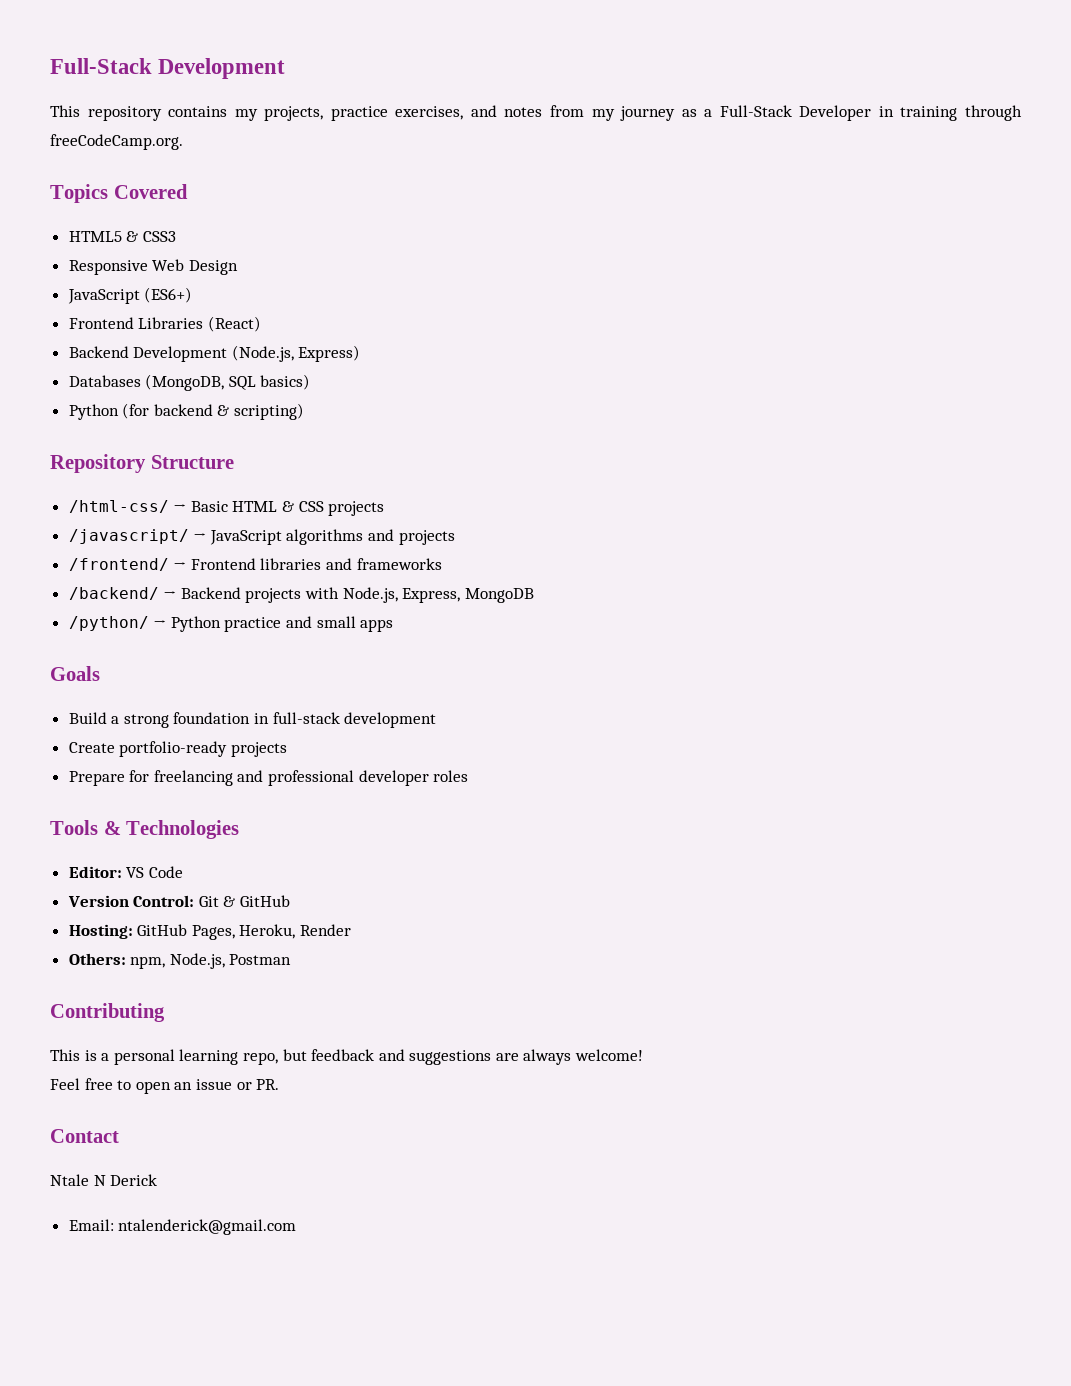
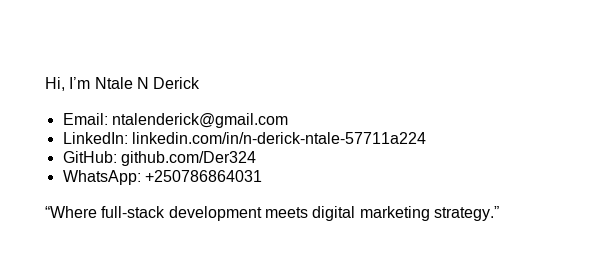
[50,58,286,79] [50,105,1022,121] [50,134,183,150] [50,184,188,203] [68,231,176,242] [68,259,238,275] [67,287,193,304] [68,316,261,332] [68,345,361,362] [68,374,311,391] [68,403,305,420] [50,454,234,473] [68,500,385,516] [68,529,455,545] [68,558,442,571] [68,587,534,603] [68,616,394,632] [50,666,100,681] [68,712,437,728] [68,741,287,757] [68,770,469,786] [50,820,240,839] [68,866,183,878] [67,895,291,907] [68,924,352,940] [68,953,292,969] [50,1003,165,1022] [50,1049,644,1065] [50,1078,280,1094] [50,1129,119,1143] Full-Stack Development // This repository contains my projects, practice exercises, and notes from my journey as a Full-Stack Developer in training through freeCodeCamp.org. // Topics Covered // HTML5 & CSS3 // Responsive Web Design // JavaScript (ES6+) // Frontend Libraries (React) // Backend Development (Node.js, Express) // Databases (MongoDB, SQL basics) // Python (for backend & scripting) // Repository Structure // /html-css/ → Basic HTML & CSS projects // /javascript/ → JavaScript algorithms and projects // /frontend/ → Frontend libraries and frameworks // /backend/ → Backend projects with Node.js, Express, MongoDB // /python/ → Python practice and small apps // Goals // Build a strong foundation in full-stack development // Create portfolio-ready projects // Prepare for freelancing and professional developer roles // Tools & Technologies // Editor: VS Code // Version Control: Git & GitHub // Hosting: GitHub Pages, Heroku, Render // Others: npm, Node.js, Postman // Contributing // This is a personal learning repo, but feedback and suggestions are always welcome! // Feel free to open an issue or PR. // Contact // -> [45,77,91,91] Hi, I’m
(297, 1227) none -> [62,132,426,144] [62,151,256,166] [62,170,262,185] [45,206,499,221] // LinkedIn: linkedin.com/in/n-derick-ntale-57711a224 // GitHub: github.com/Der324 // WhatsApp: +250786864031 // “Where full-stack development meets digital marketing strategy.”

